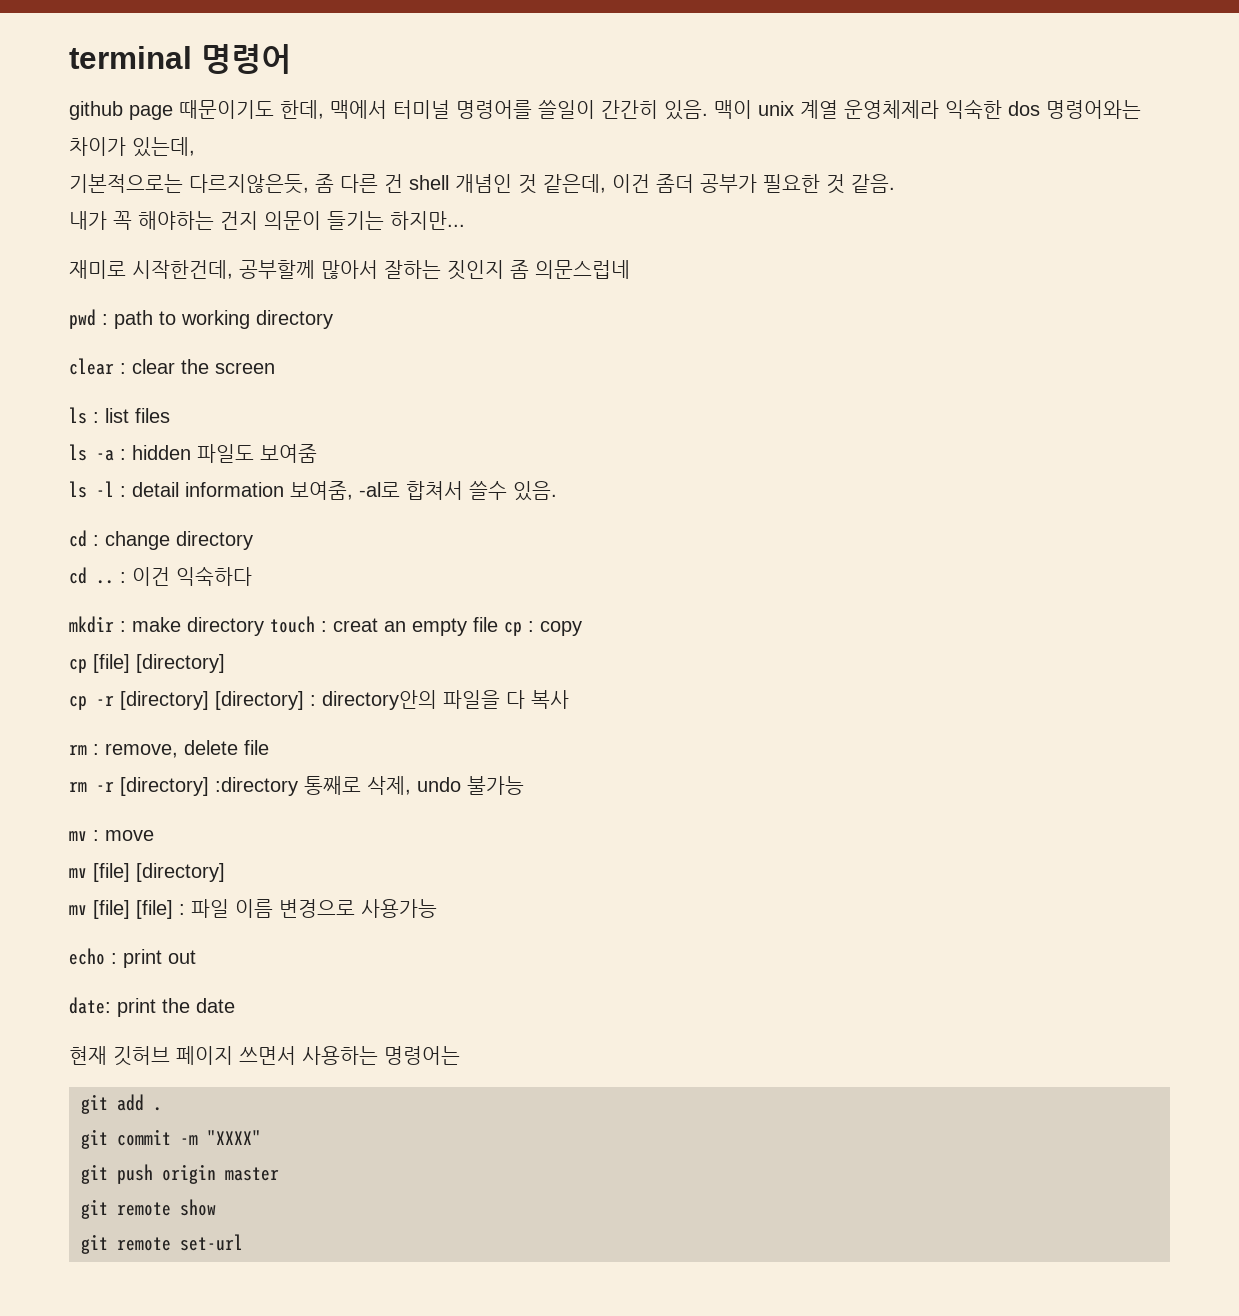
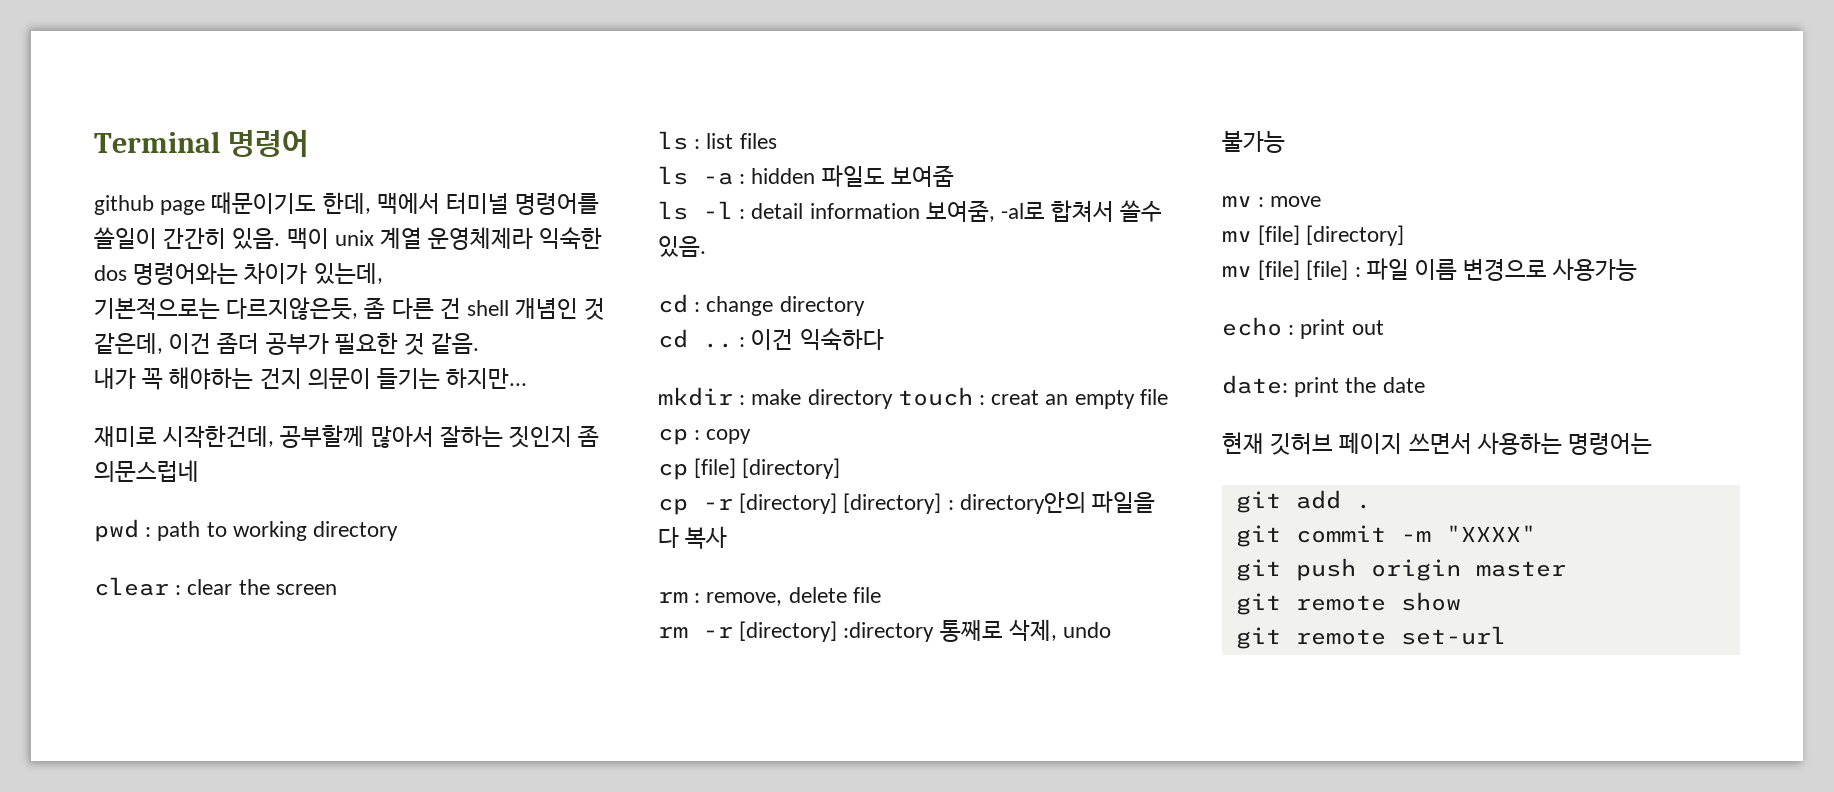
[69,46,192,69] terminal -> [94,131,220,153] Terminal

